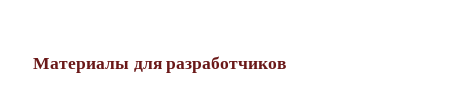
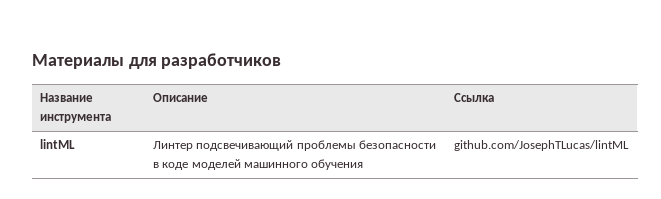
(287, 64) none -> [39,93,93,102] [39,114,111,123] [152,93,208,102] [453,93,494,102] [39,139,75,149] [152,140,436,151] [152,159,364,170] [453,140,629,151] // Название инструмента | Описание | Ссылка // lintML | Линтер подсвечивающий проблемы безопасности в коде моделей машинного обучения | github.com/JosephTLucas/lintML

